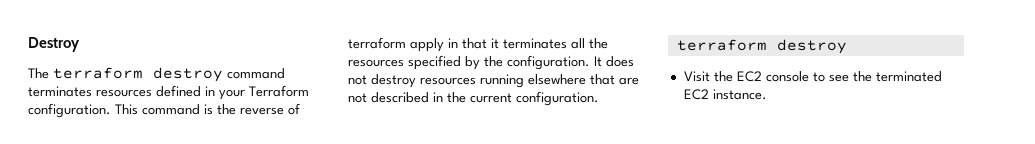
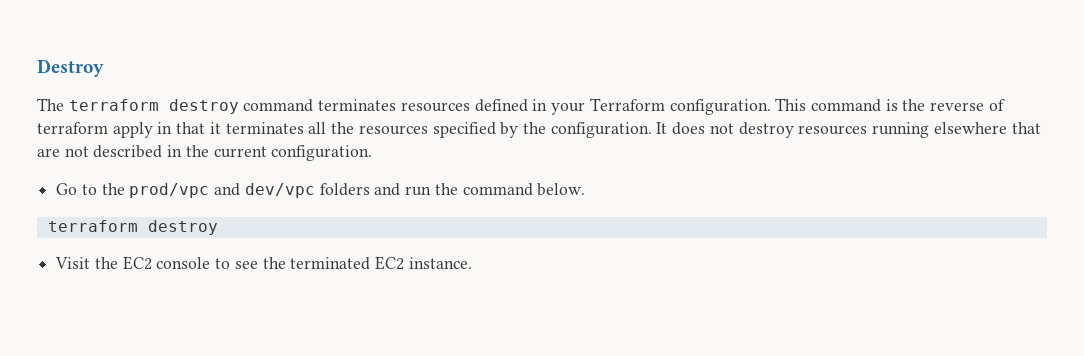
(599, 98) none -> [56,183,586,198] // Go to the prod/vpc and dev/vpc folders and run the command below.

